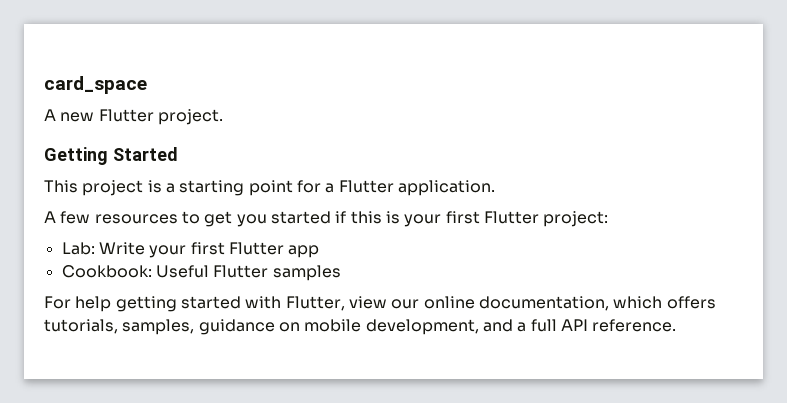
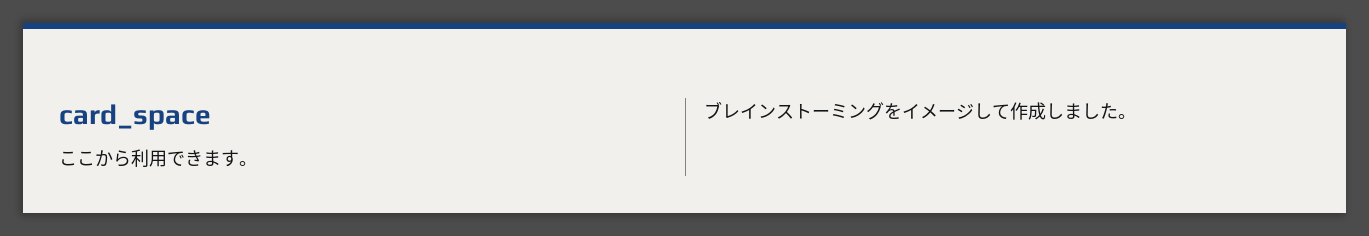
[44,109,223,125] [44,147,178,165] [44,180,495,196] [44,211,609,227] [61,242,320,258] [61,265,341,281] [44,296,716,312] [44,319,677,335] A new Flutter project. // Getting Started // This project is a starting point for a Flutter application. // A few resources to get you started if this is your first Flutter project: // Lab: Write your first Flutter app // Cookbook: Useful Flutter samples // For help getting started with Flutter, view our online documentation, which offers tutorials, samples, guidance on mobile development, and a full API reference. -> [59,149,257,167] [704,101,1136,120] ここから利用できます。 // ブレインストーミングをイメージして作成しました。

